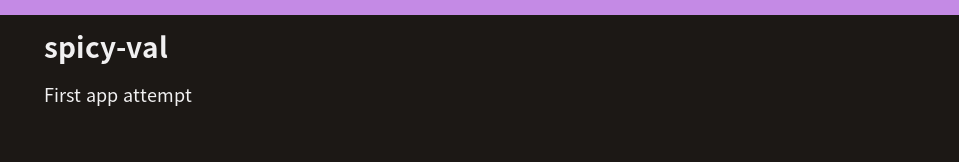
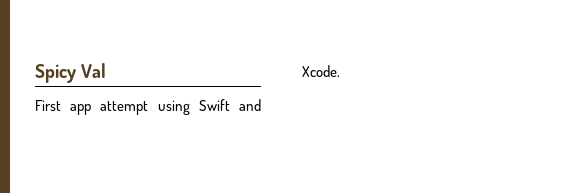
[44,35,168,64] spicy-val -> [35,63,107,83] Spicy Val
(192, 97) none -> [157,99,261,115] [302,65,340,77] using Swift and Xcode.

